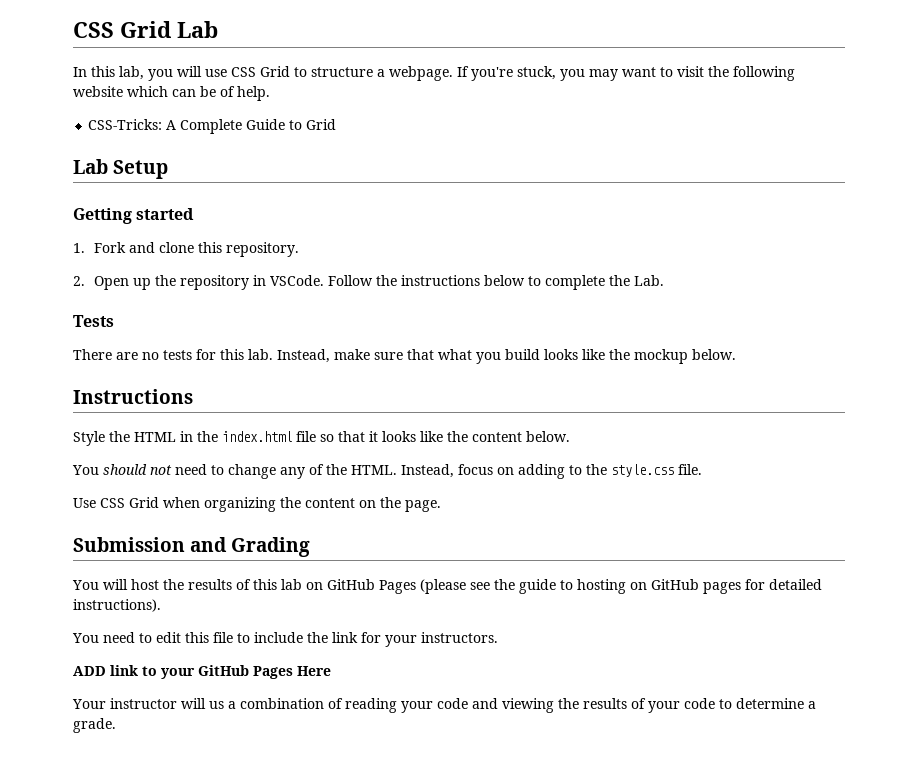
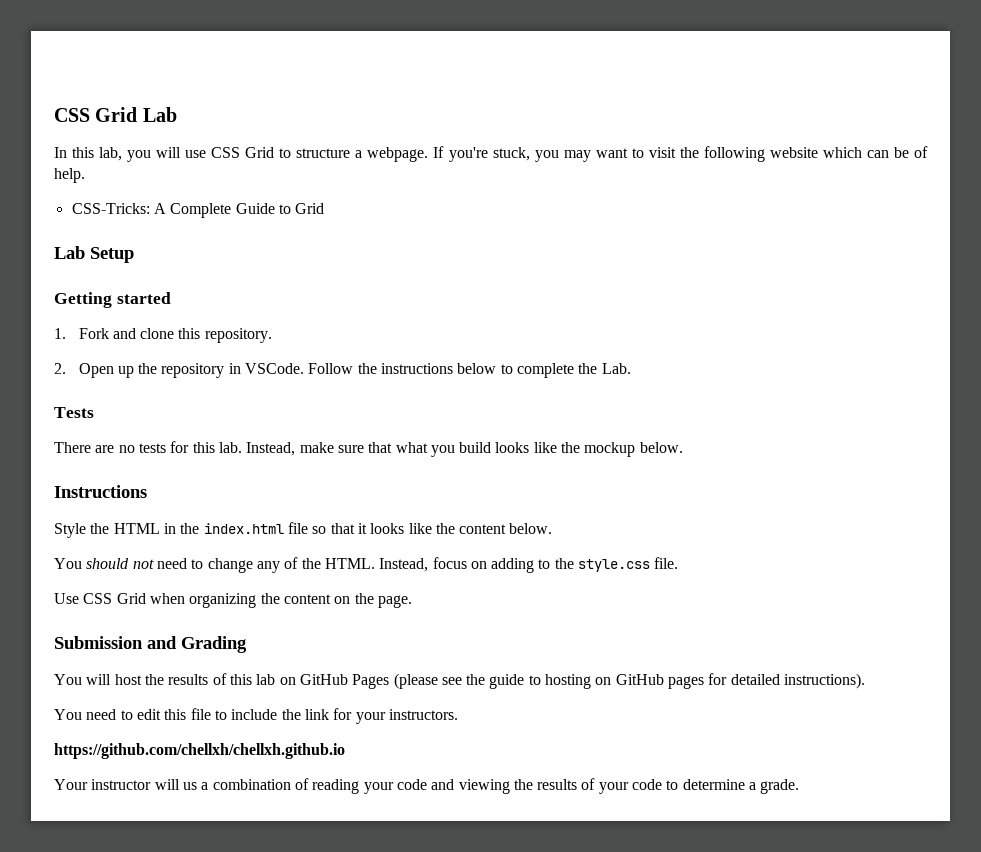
[73,665,331,679] ADD link to your GitHub Pages Here -> [54,743,345,759] https://github.com/chellxh/chellxh.github.io

